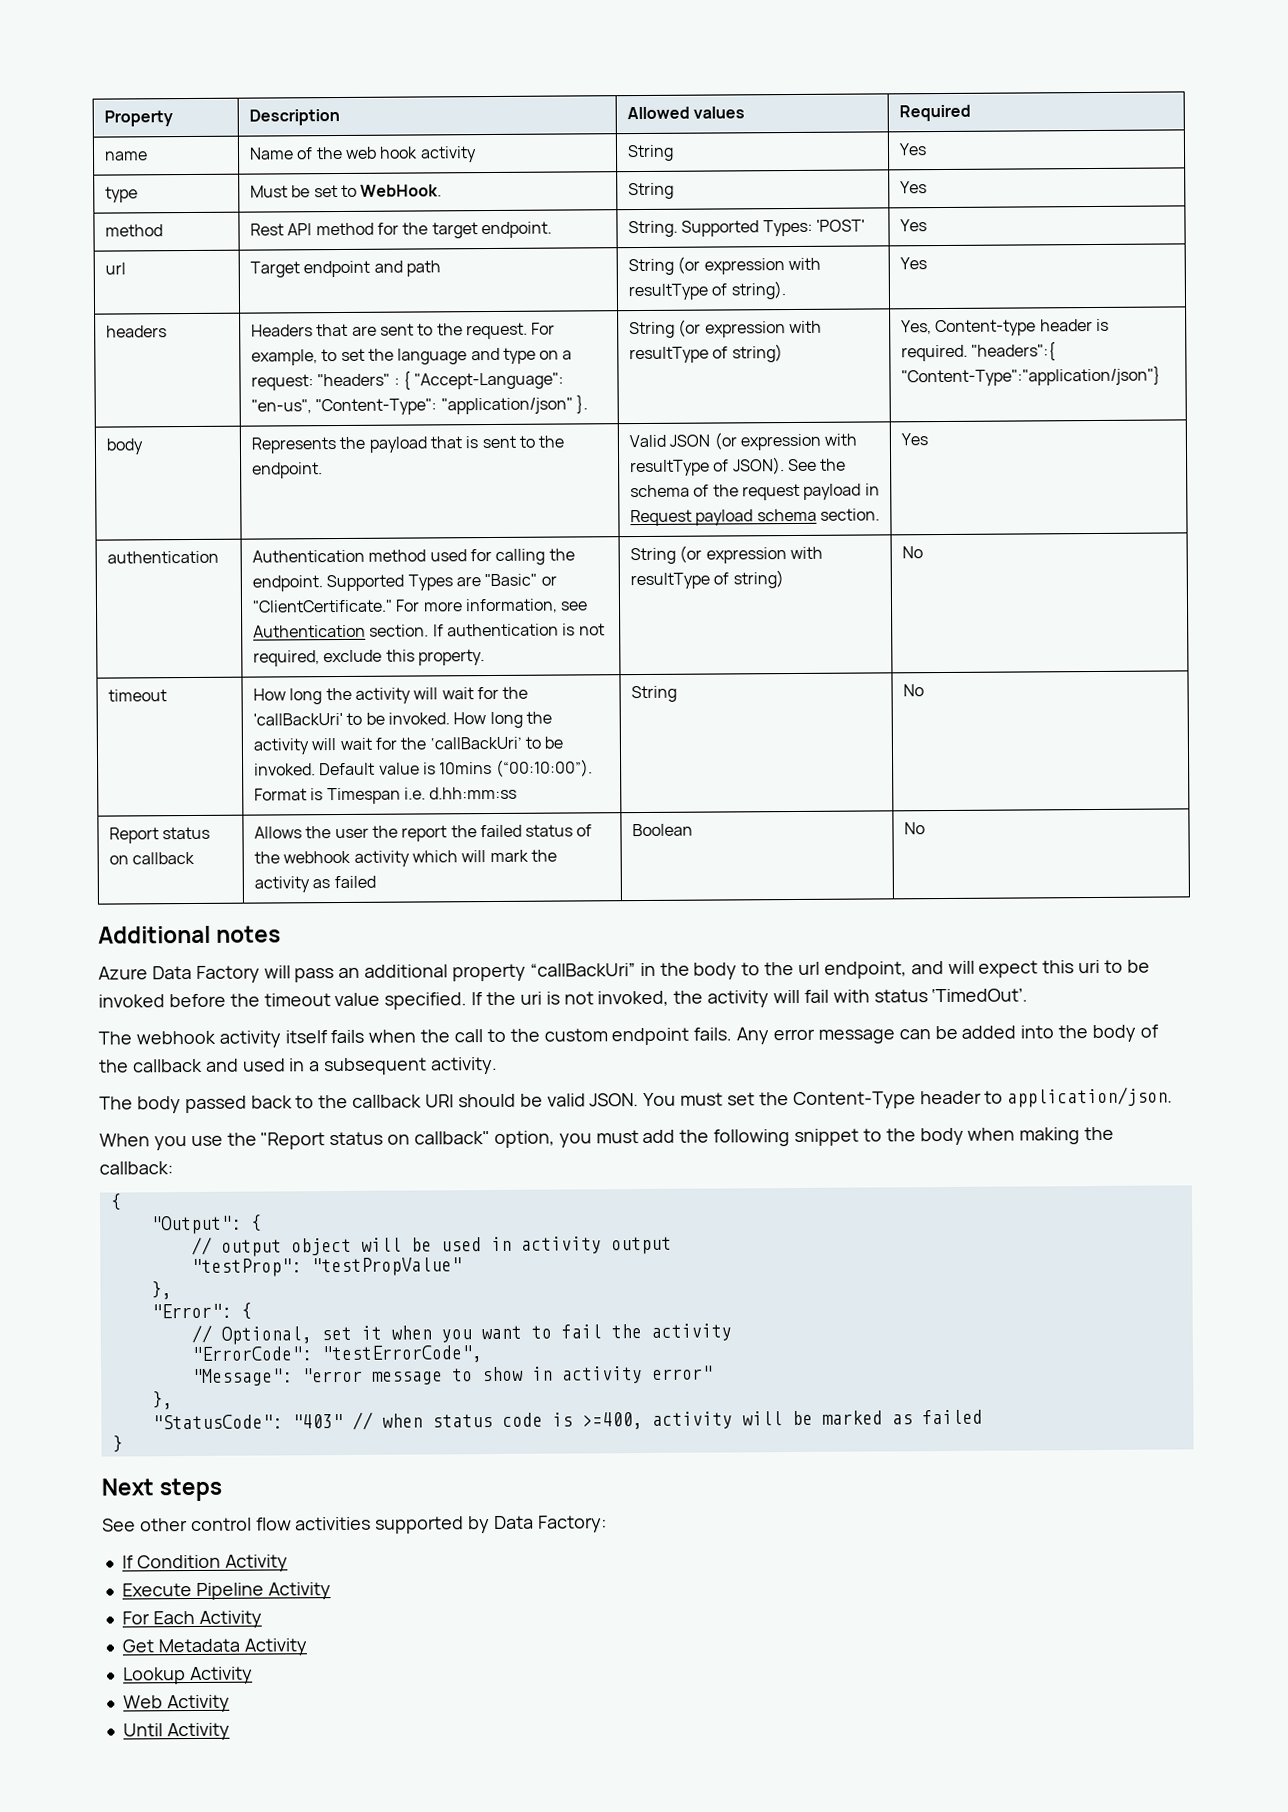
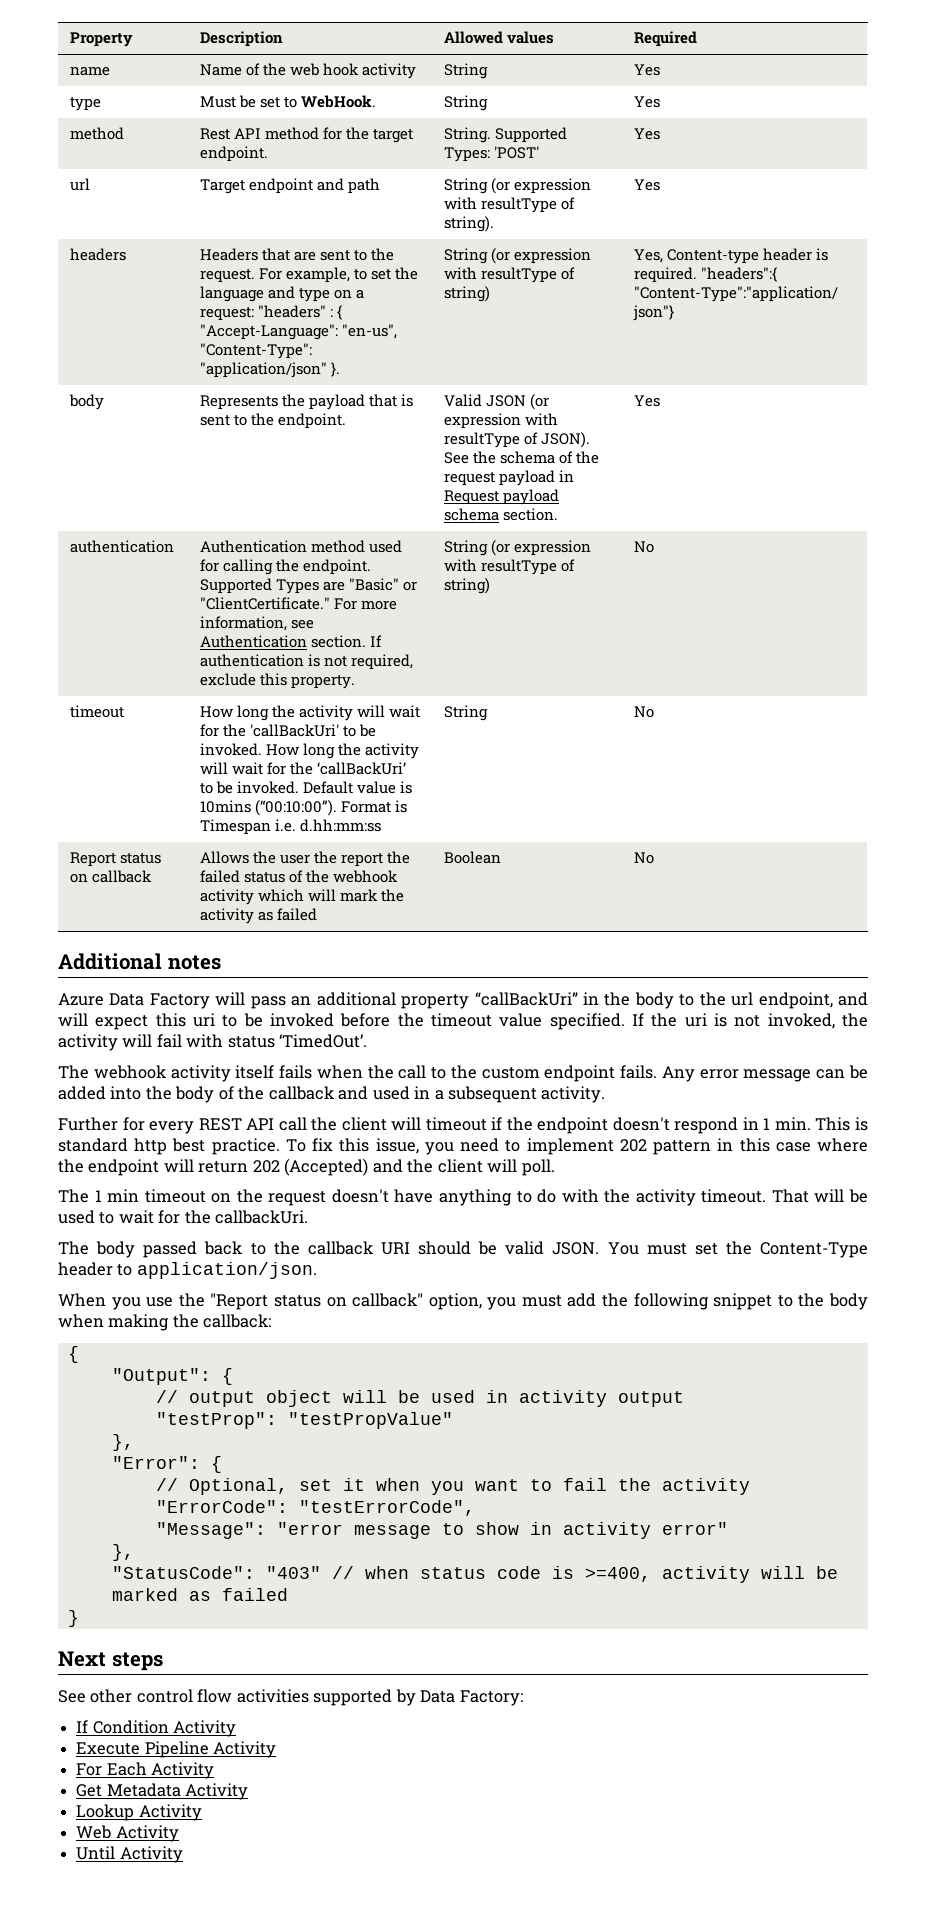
(499, 1065) none -> [58,1117,868,1134] [58,1138,869,1155] [58,1158,555,1176] [58,1189,868,1206] [58,1210,309,1224] // Further for every REST API call the client will timeout if the endpoint doesn't respond in 1 min. This is standard http best practice. To fix this issue, you need to implement 202 pattern in this case where the endpoint will return 202 (Accepted) and the client will poll. // The 1 min timeout on the request doesn't have anything to do with the activity timeout. That will be used to wait for the callbackUri.

